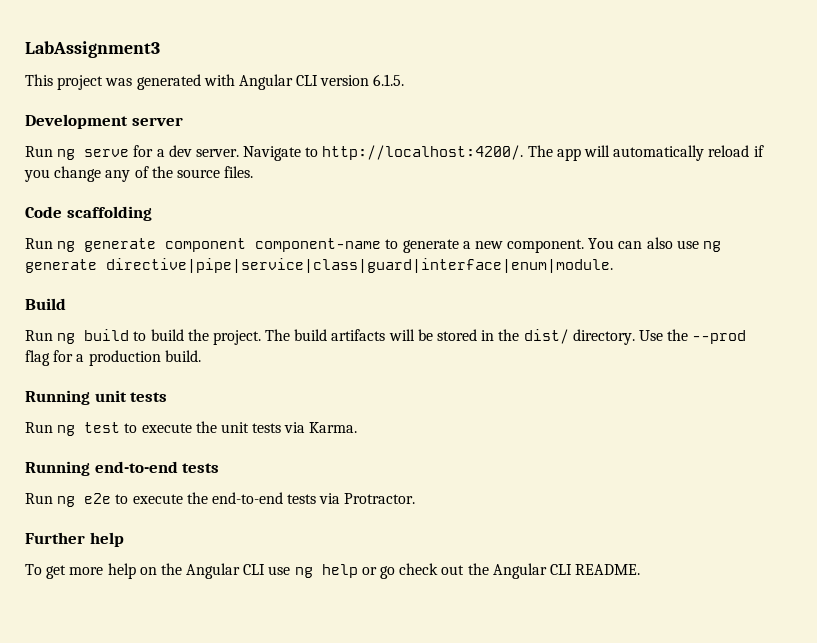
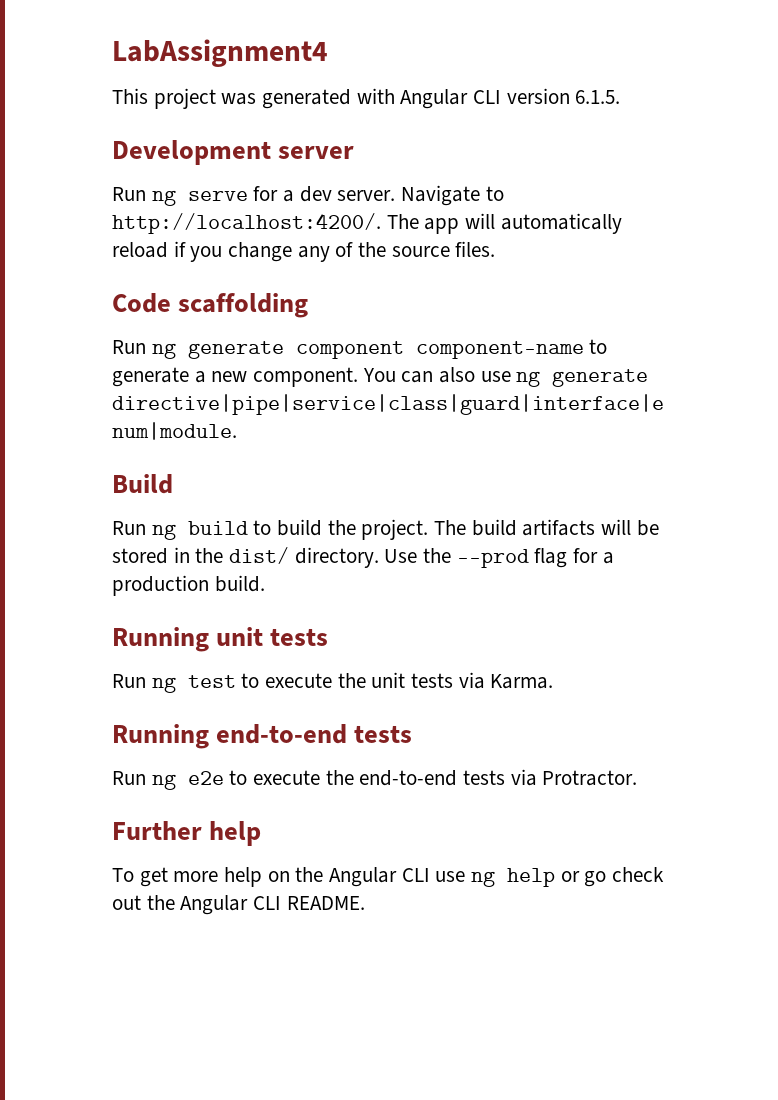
[25,41,160,58] LabAssignment3 -> [112,39,328,67] LabAssignment4

